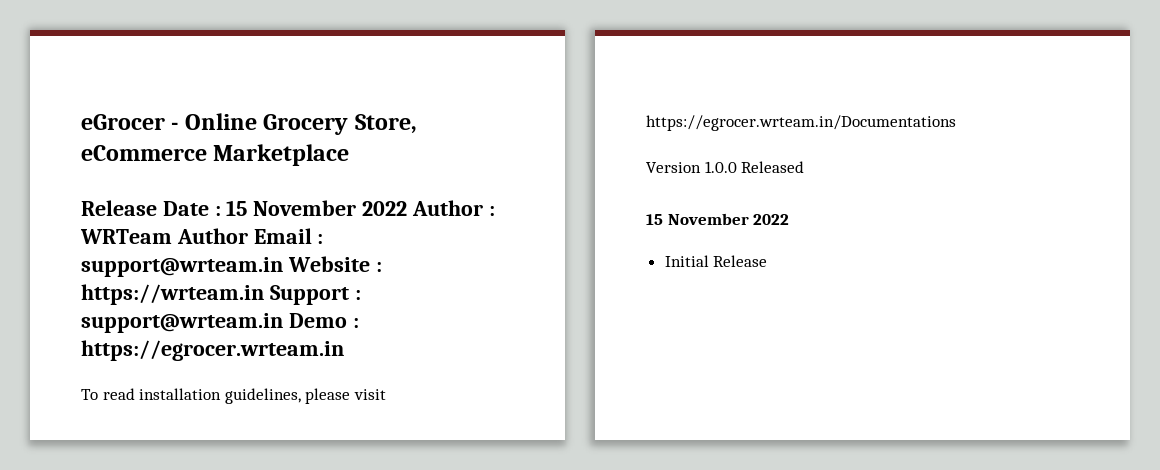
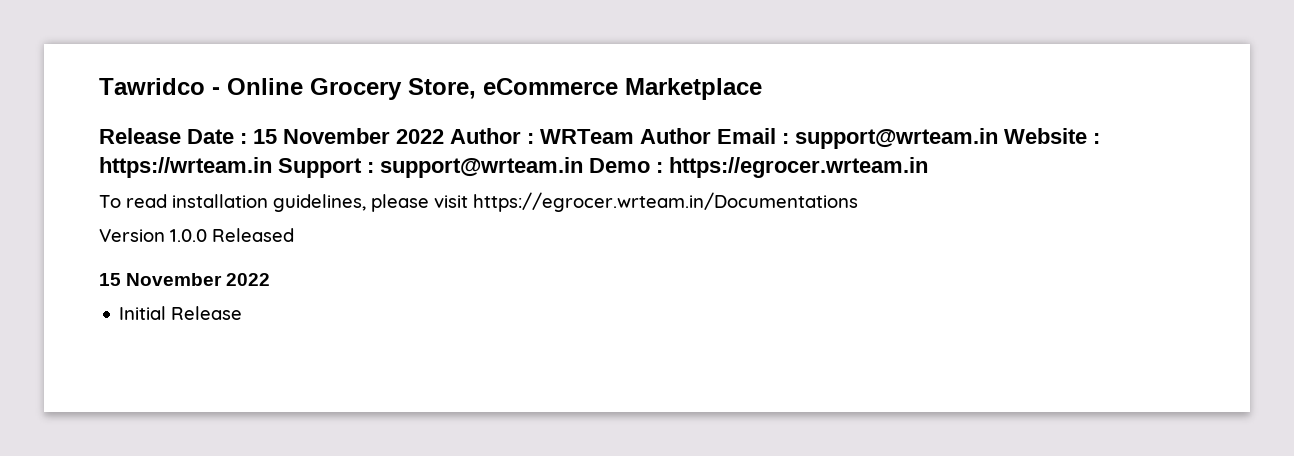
[81,114,165,130] eGrocer -> [99,78,205,95] Tawridco

